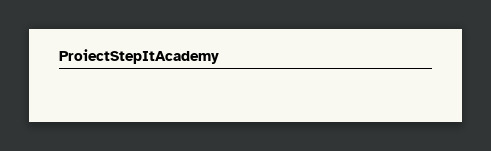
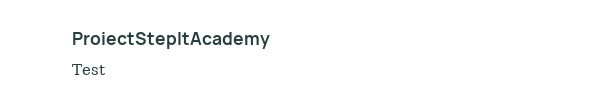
(219, 56) none -> [72,64,105,75] // Test

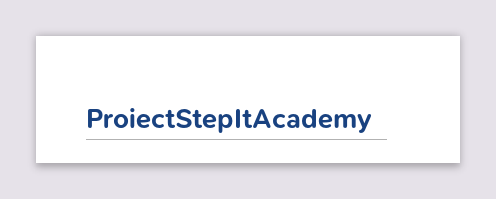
[72,64,105,75] // Test -> (372, 120) none

